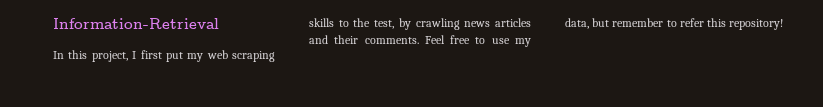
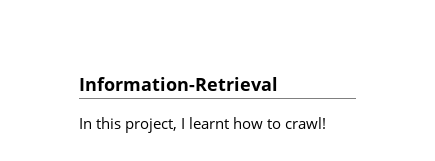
[140,50,275,62] [309,18,531,30] [309,35,531,47] [565,18,784,30] first put my web scraping skills to the test, by crawling news articles and their comments. Feel free to use my data, but remember to refer this repository! -> [189,117,327,129] learnt how to crawl!

